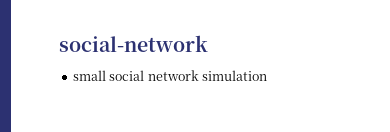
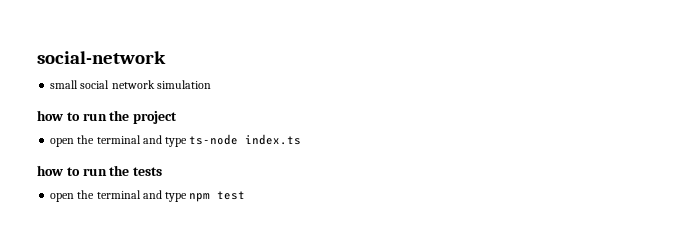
(267, 75) none -> [37,110,178,124] [50,134,302,147] [37,165,163,176] [50,190,246,202] // how to run the project // open the terminal and type ts-node index.ts // how to run the tests // open the terminal and type npm test

